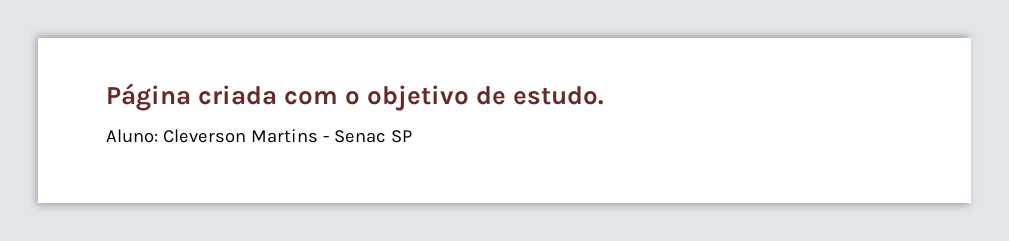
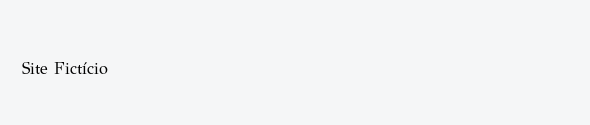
[106,83,605,111] [106,129,412,143] Página criada com o objetivo de estudo. // Aluno: Cleverson Martins - Senac SP -> [22,61,108,75] Site Fictício

